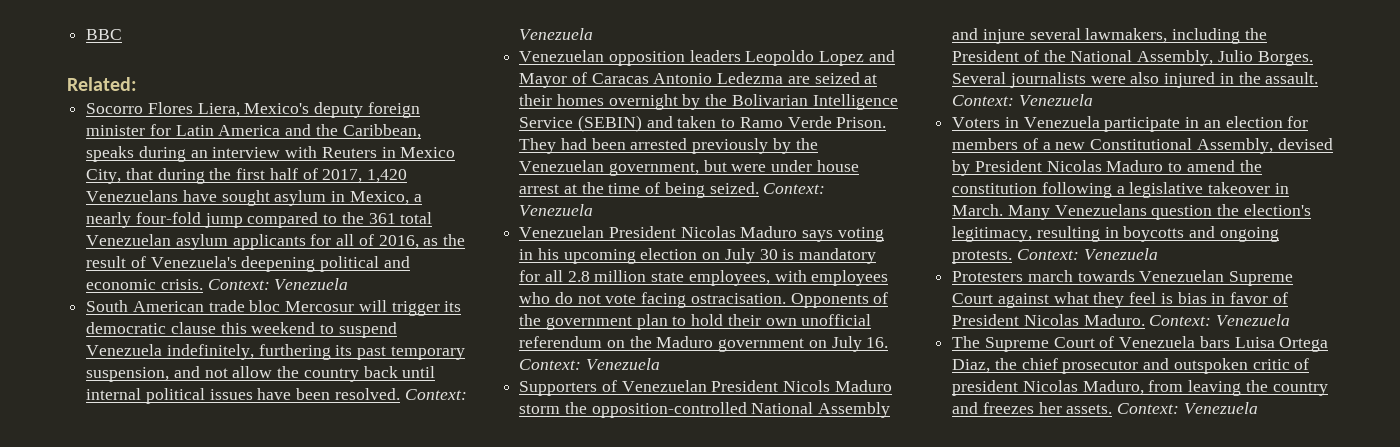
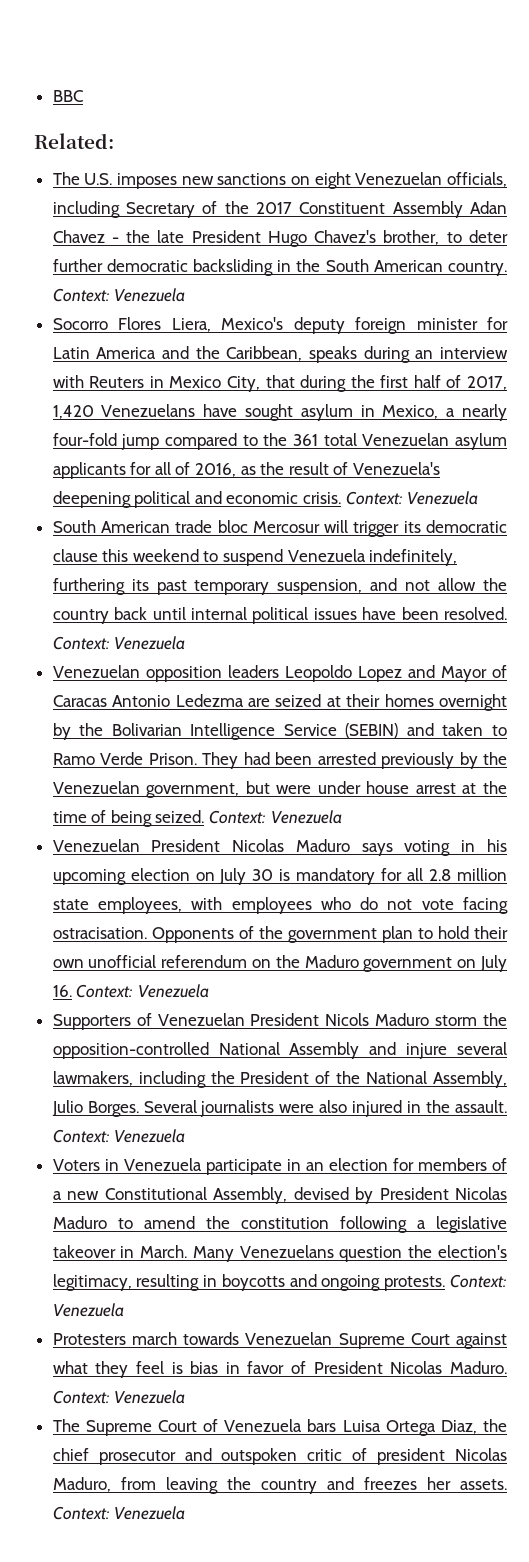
(137, 84) none -> [52,172,508,189] [52,201,507,218] [52,230,508,247] [52,259,508,276] [52,288,186,302] // The U.S. imposes new sanctions on eight Venezuelan officials, including Secretary of the 2017 Constituent Assembly Adan Chavez - the late President Hugo Chavez's brother, to deter further democratic backsliding in the South American country. Context: Venezuela

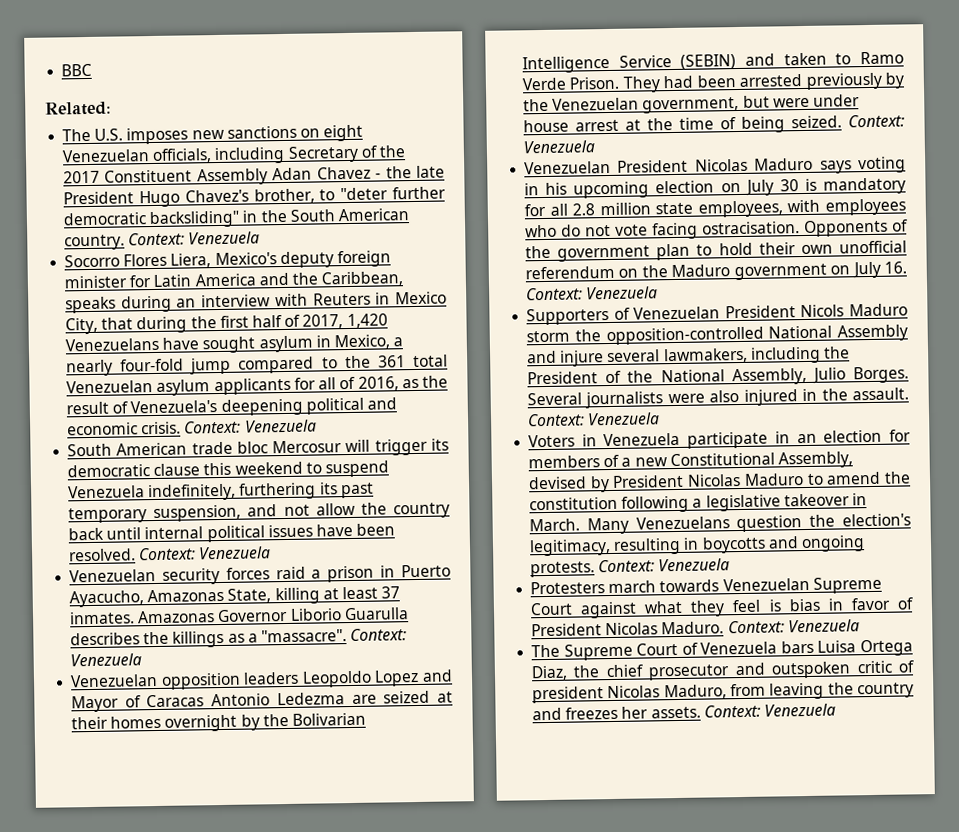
[468,230,508,243] deter -> [340,187,389,201] "deter
[193,259,274,276] backsliding -> [149,210,241,229] backsliding"
(186, 643) none -> [69,564,452,585] [69,586,401,608] [69,607,409,625] [70,628,408,648] [70,653,143,667] // Venezuelan security forces raid a prison in Puerto Ayacucho, Amazonas State, killing at least 37 inmates. Amazonas Governor Liborio Guarulla describes the killings as a "massacre". Context: Venezuela

